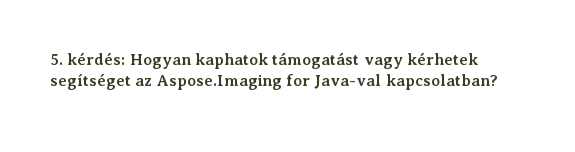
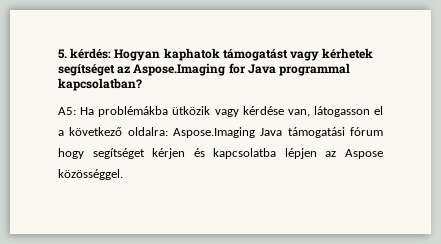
[314,74,382,89] Java-val -> [247,63,351,76] Java programmal
(498, 82) none -> [58,106,383,117] [58,127,383,138] [58,148,383,159] [58,169,123,180] // A5: Ha problémákba ütközik vagy kérdése van, látogasson el a következő oldalra: Aspose.Imaging Java támogatási fórum hogy segítséget kérjen és kapcsolatba lépjen az Aspose közösséggel.

